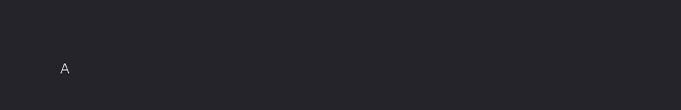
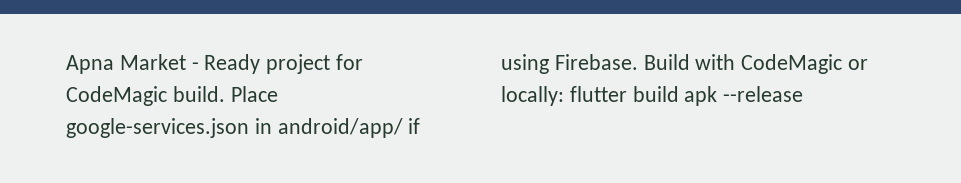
[60,63,71,74] A -> [66,54,364,74] [66,86,278,106] [66,118,421,138] [501,54,869,74] [501,86,804,106] Apna Market - Ready project for CodeMagic build. Place google-services.json in android/app/ if using Firebase. Build with CodeMagic or locally: flutter build apk --release

